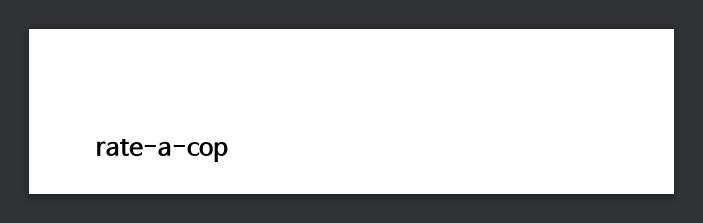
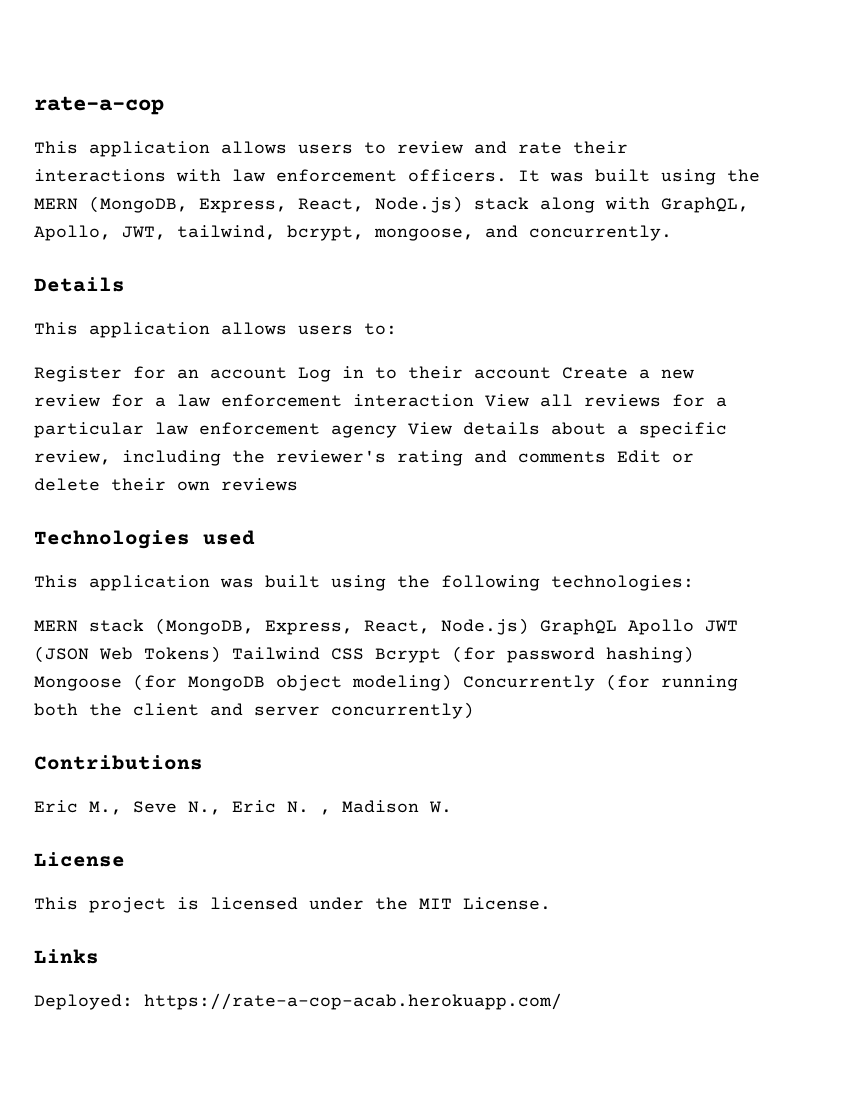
(228, 150) none -> [34,141,628,157] [34,169,760,185] [34,196,749,213] [34,225,672,241] [34,277,125,292] [34,322,397,338] [34,366,694,382] [34,394,727,407] [34,422,727,438] [34,450,694,466] [34,478,298,491] [34,530,255,549] [34,575,694,591] [34,618,738,635] [34,646,694,663] [34,674,738,691] [34,702,474,719] [34,755,203,770] [34,800,452,815] [34,852,125,867] [34,897,551,913] [34,949,99,964] [34,993,562,1010] // This application allows users to review and rate their interactions with law enforcement officers. It was built using the MERN (MongoDB, Express, React, Node.js) stack along with GraphQL, Apollo, JWT, tailwind, bcrypt, mongoose, and concurrently. // Details // This application allows users to: // Register for an account Log in to their account Create a new review for a law enforcement interaction View all reviews for a particular law enforcement agency View details about a specific review, including the reviewer's rating and comments Edit or delete their own reviews // Technologies used // This application was built using the following technologies: // MERN stack (MongoDB, Express, React, Node.js) GraphQL Apollo JWT (JSON Web Tokens) Tailwind CSS Bcrypt (for password hashing) Mongoose (for MongoDB object modeling) Concurrently (for running both the client and server concurrently) // Contributions // Eric M., Seve N., Eric N. , Madison W. // License // This project is licensed under the MIT License. // Links // Deployed: https://rate-a-cop-acab.herokuapp.com/

